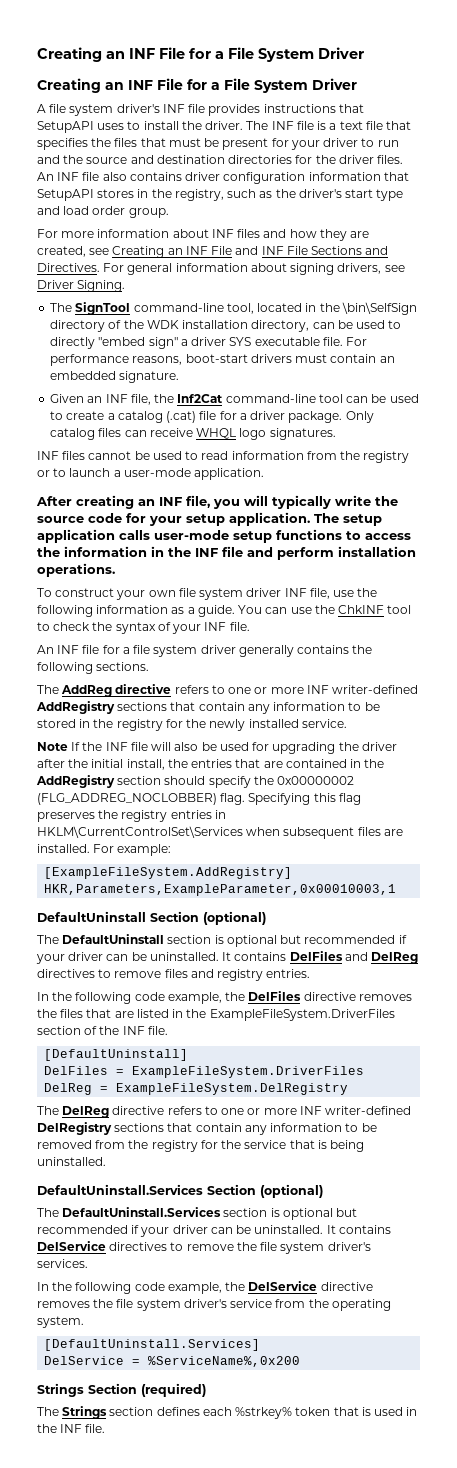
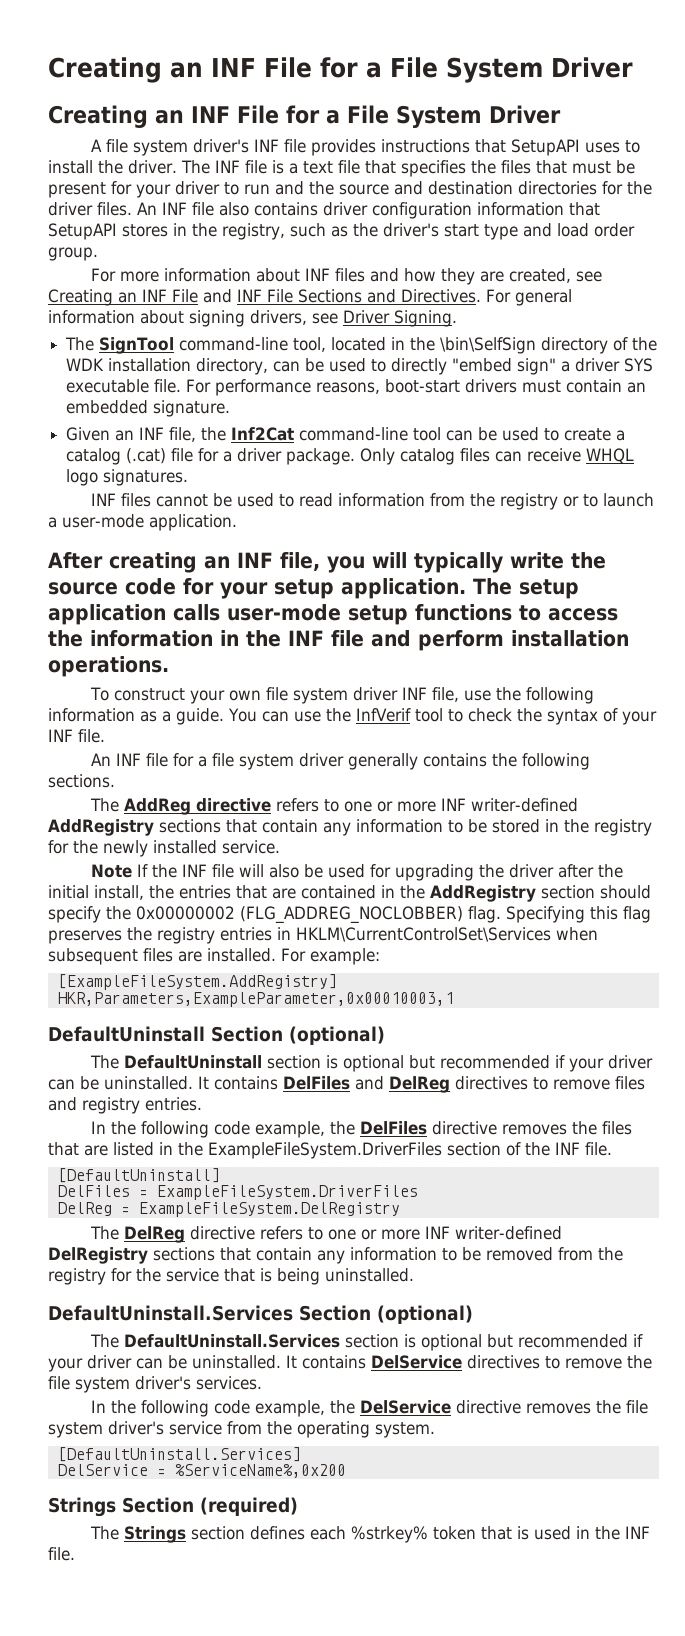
[338,605,385,614] ChkINF -> [355,708,411,722] InfVerif

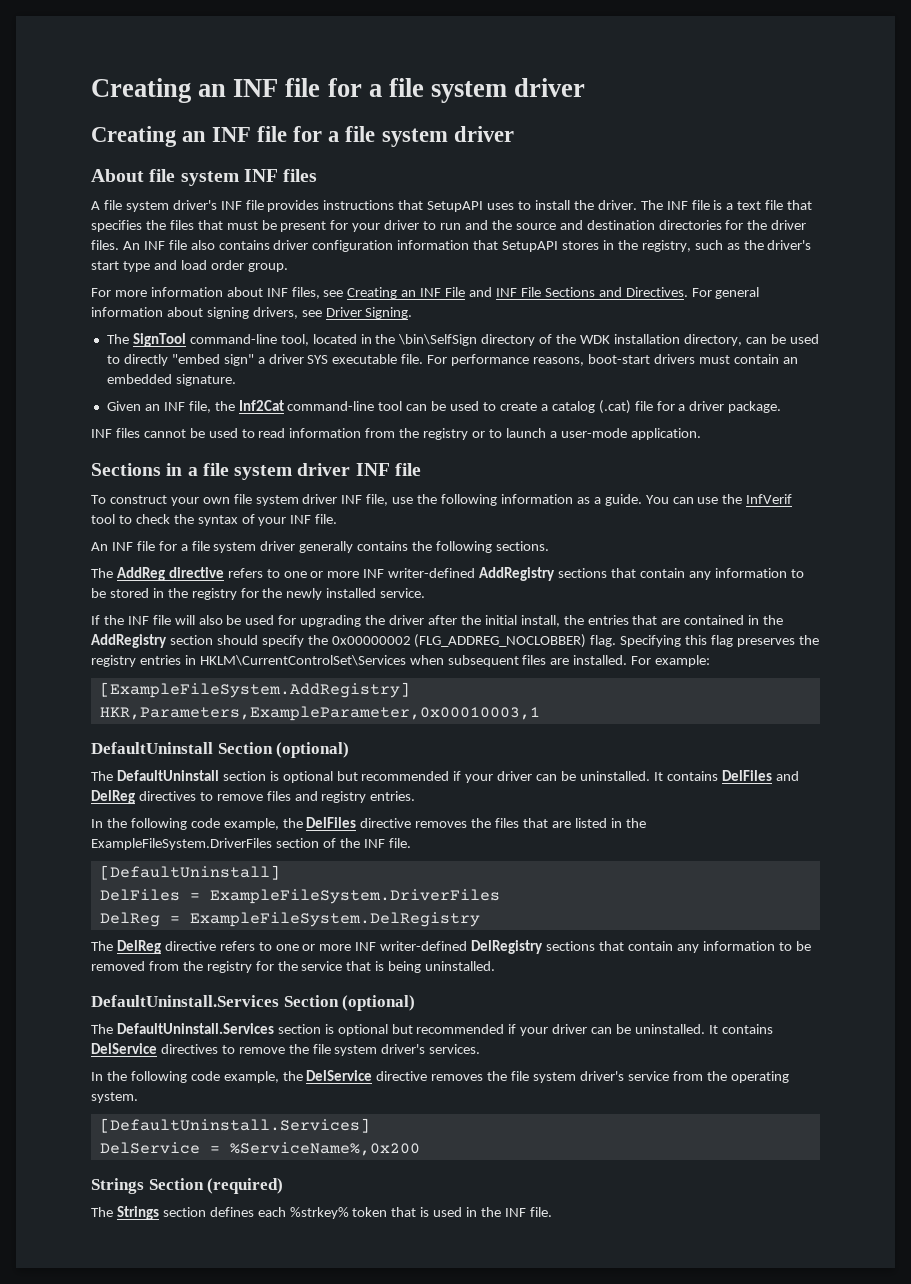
[48,57,633,83] [48,105,561,128] Creating an INF File for a File System Driver // Creating an INF File for a File System Driver -> [91,78,586,103] [91,126,514,147] [91,169,318,186] Creating an INF file for a file system driver // Creating an INF file for a file system driver // About file system INF files
[334,268,571,285] files and how they are created, -> [291,287,320,299] files,
[360,448,635,465] [66,469,189,486] Only catalog files can receive WHQL logo signatures. -> (782, 407) none
[48,552,606,573] [48,578,579,599] [48,604,618,625] [48,630,629,651] [48,656,169,677] After creating an INF file, you will typically write the source code for your setup application. The setup application calls user-mode setup functions to access the information in the INF file and perform installation operations. -> [91,463,421,480] Sections in a file system driver INF file
[90,864,132,878] Note -> (426, 593) none

